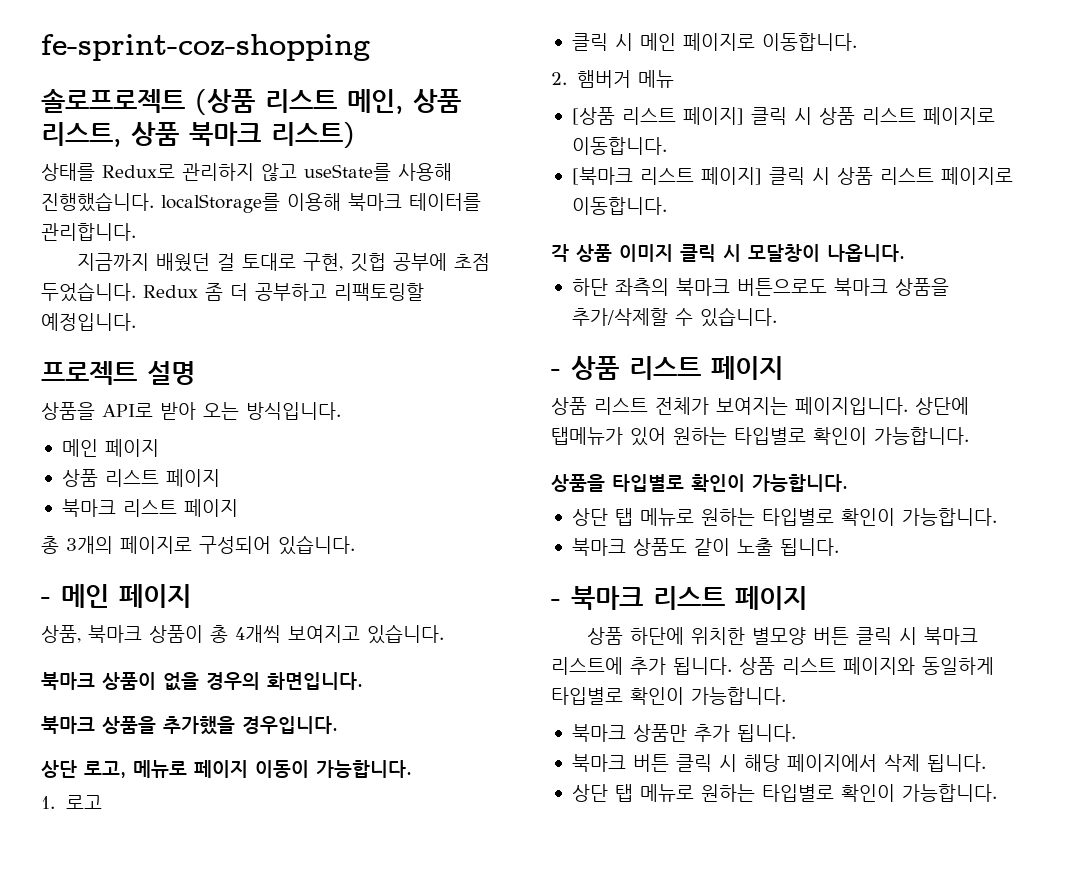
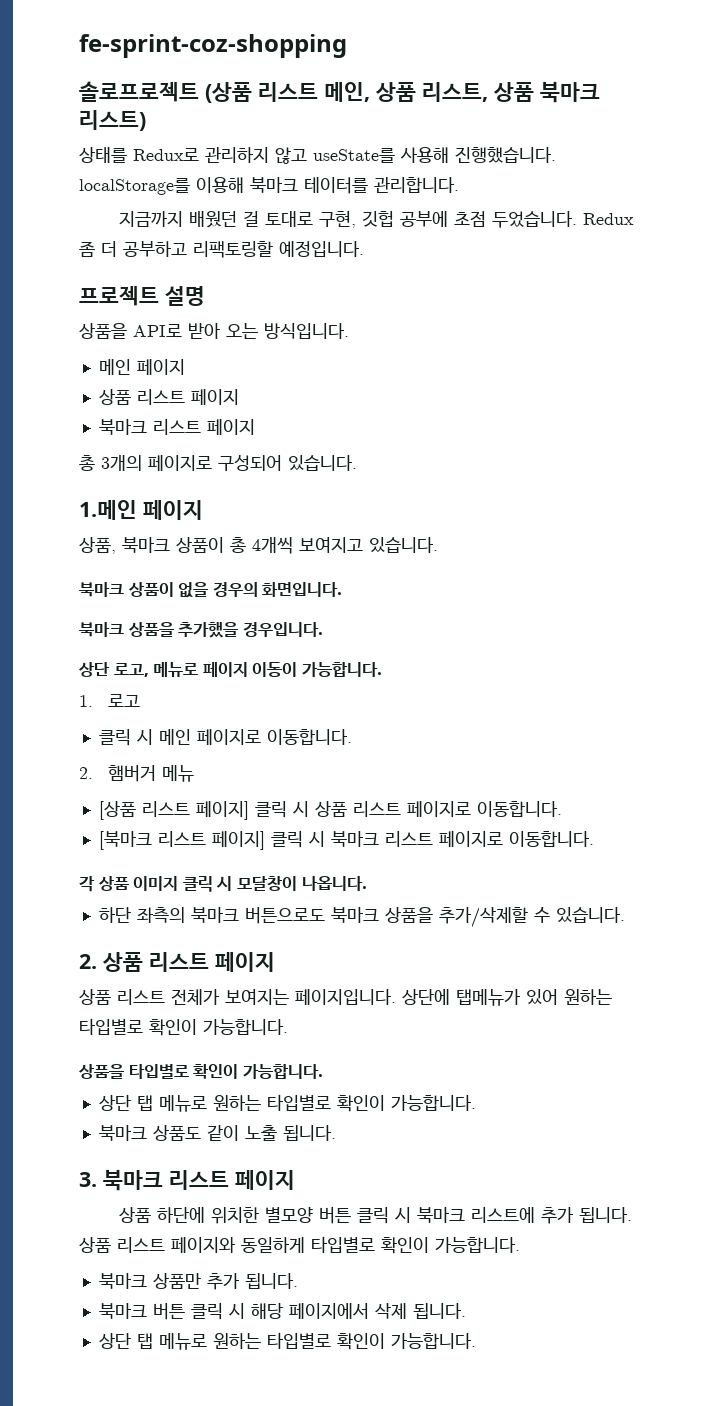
[41,584,109,608] - 메인 -> [79,500,137,520] 1.메인
[836,167,873,185] 상품 -> [330,831,379,847] 북마크
[551,369,561,376] - -> [79,954,97,969] 2.
[551,599,561,606] - -> [79,1172,97,1187] 3.

